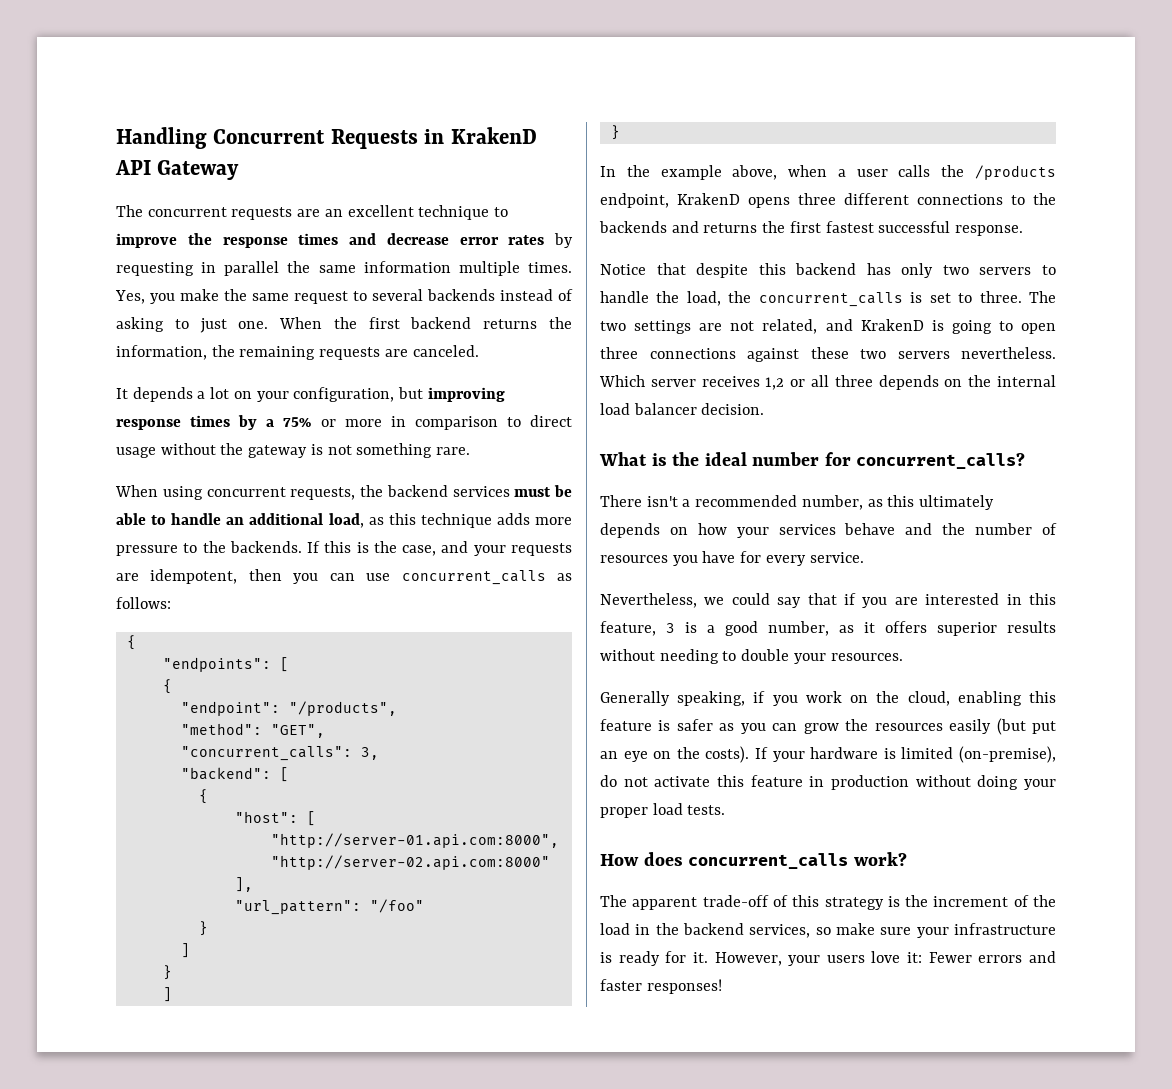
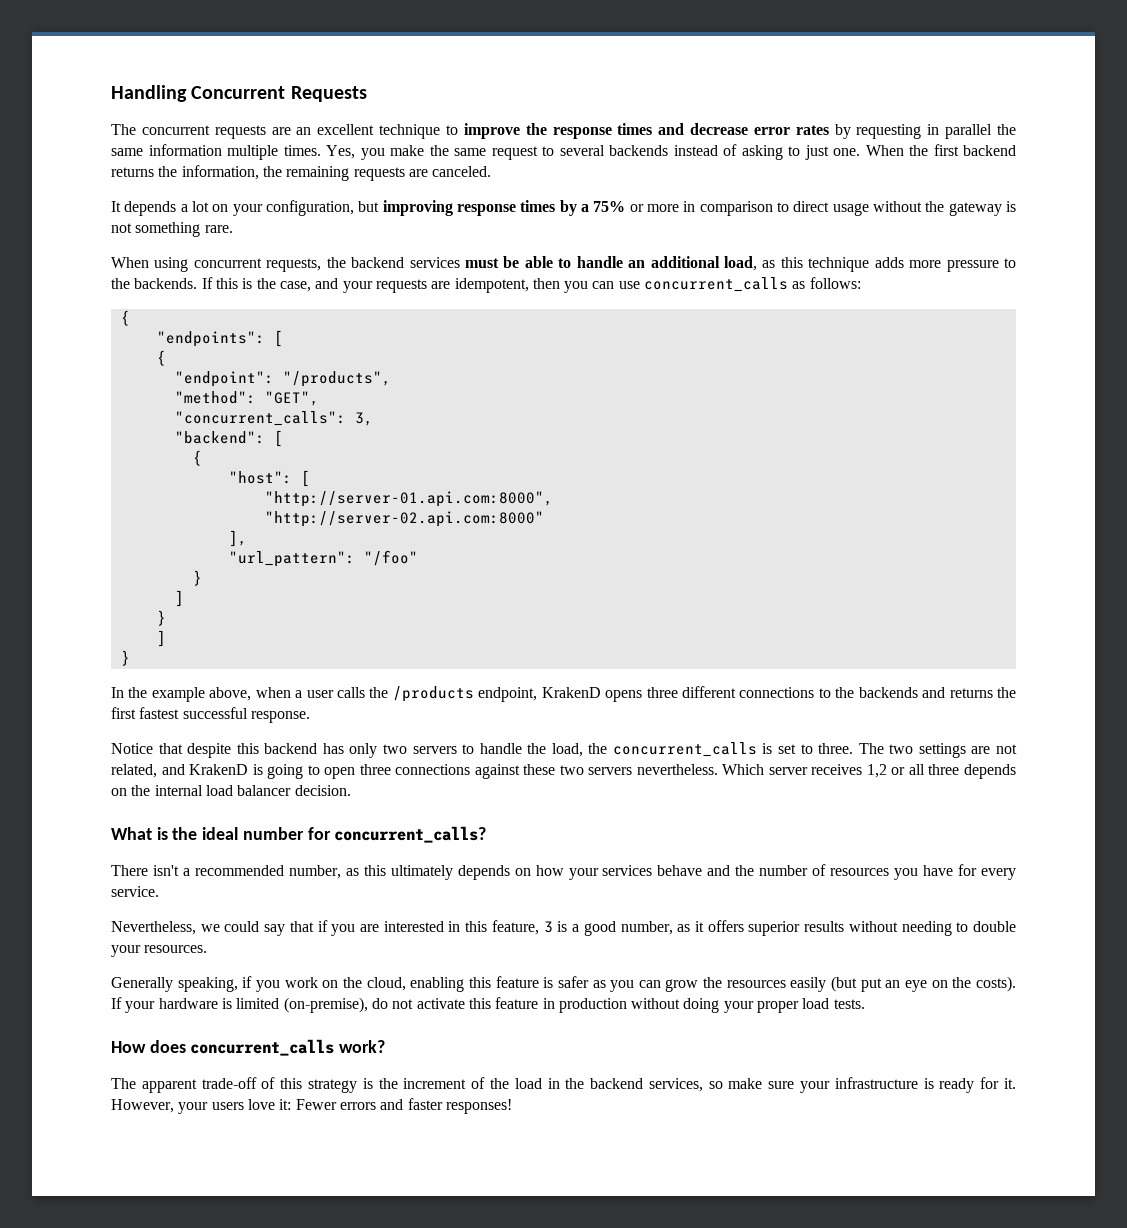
[424,127,537,144] [115,160,240,180] in KrakenD API Gateway -> (367, 94) none

